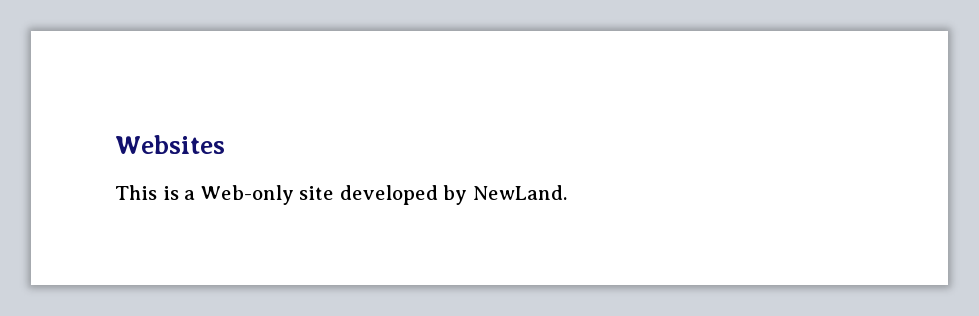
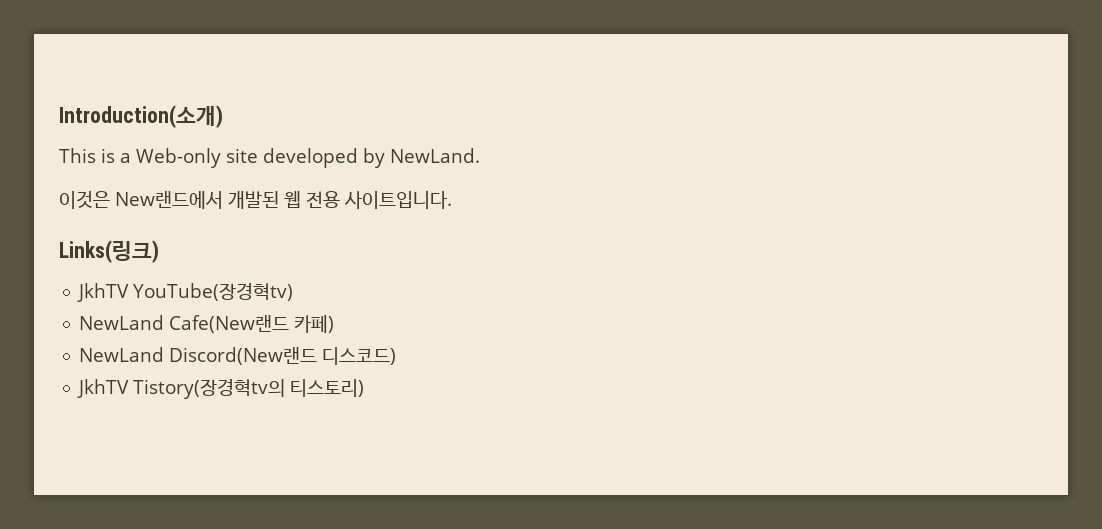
[115,135,225,154] Websites -> [59,105,223,128] Introduction(소개)
(567, 192) none -> [59,191,452,209] [59,240,159,263] [77,283,294,302] [79,315,335,333] [79,347,397,365] [77,379,365,399] // 이것은 New랜드에서 개발된 웹 전용 사이트입니다. // Links(링크) // JkhTV YouTube(장경혁tv) // NewLand Cafe(New랜드 카페) // NewLand Discord(New랜드 디스코드) // JkhTV Tistory(장경혁tv의 티스토리)

